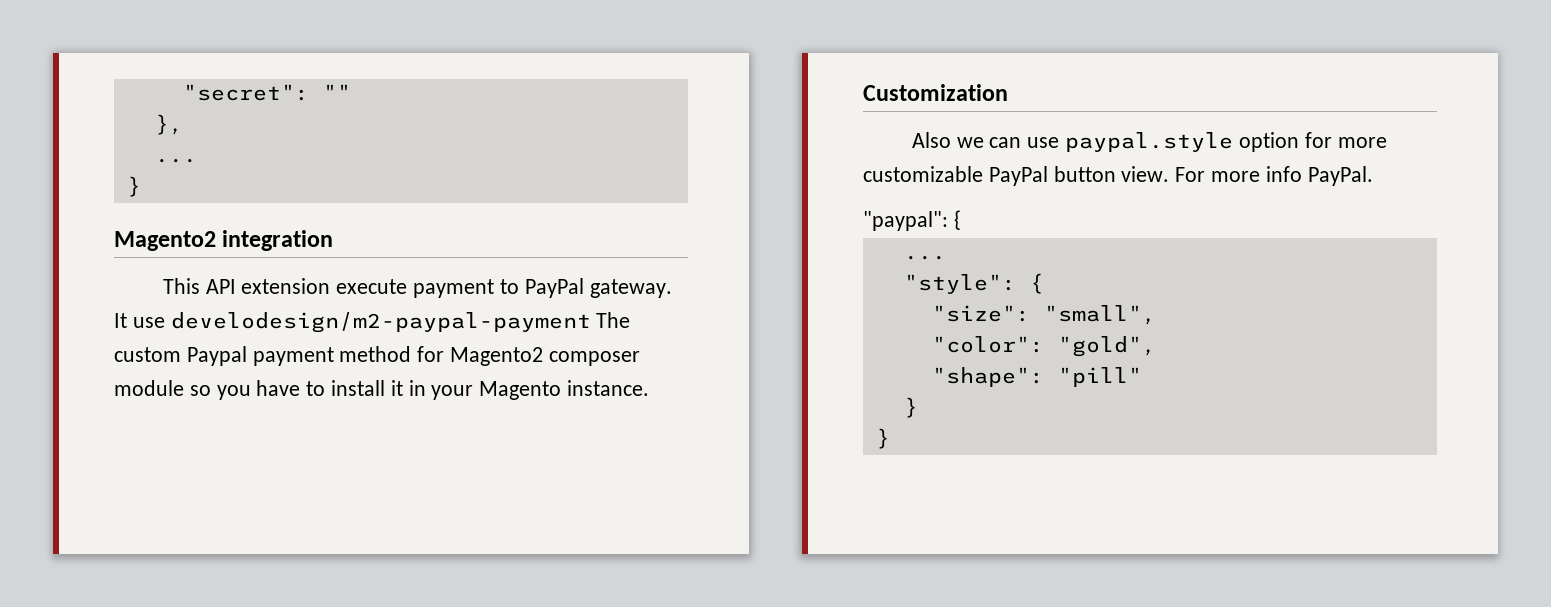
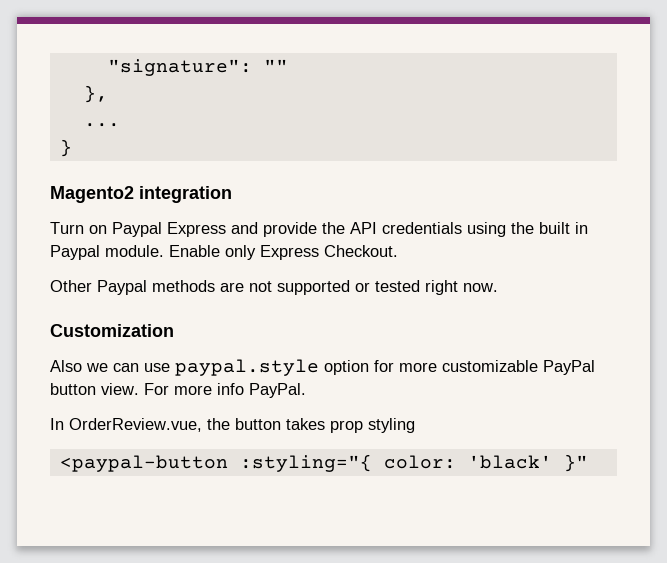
[182,84,309,101] "secret": -> [107,59,252,76] "signature":
[162,278,672,298] [114,312,631,333] [114,346,640,366] [114,380,650,400] This API extension execute payment to PayPal gateway. It use develodesign/m2-paypal-payment The custom Paypal payment method for Magento2 composer module so you have to install it in your Magento instance. -> [50,222,588,237] [50,245,398,260] [50,280,498,295] Turn on Paypal Express and provide the API credentials using the built in Paypal module. Enable only Express Checkout. // Other Paypal methods are not supported or tested right now.
[863,210,961,231] [903,255,946,260] [903,273,1044,294] [931,305,1156,325] [931,336,1156,357] [931,367,1142,387] [903,397,918,418] [875,428,890,449] "paypal": { // ... // "style": { // "size": "small", // "color": "gold", // "shape": "pill" // } // } -> [50,418,415,433] [59,454,588,472] In OrderReview.vue, the button takes prop styling // <paypal-button :styling="{ color: 'black' }"

